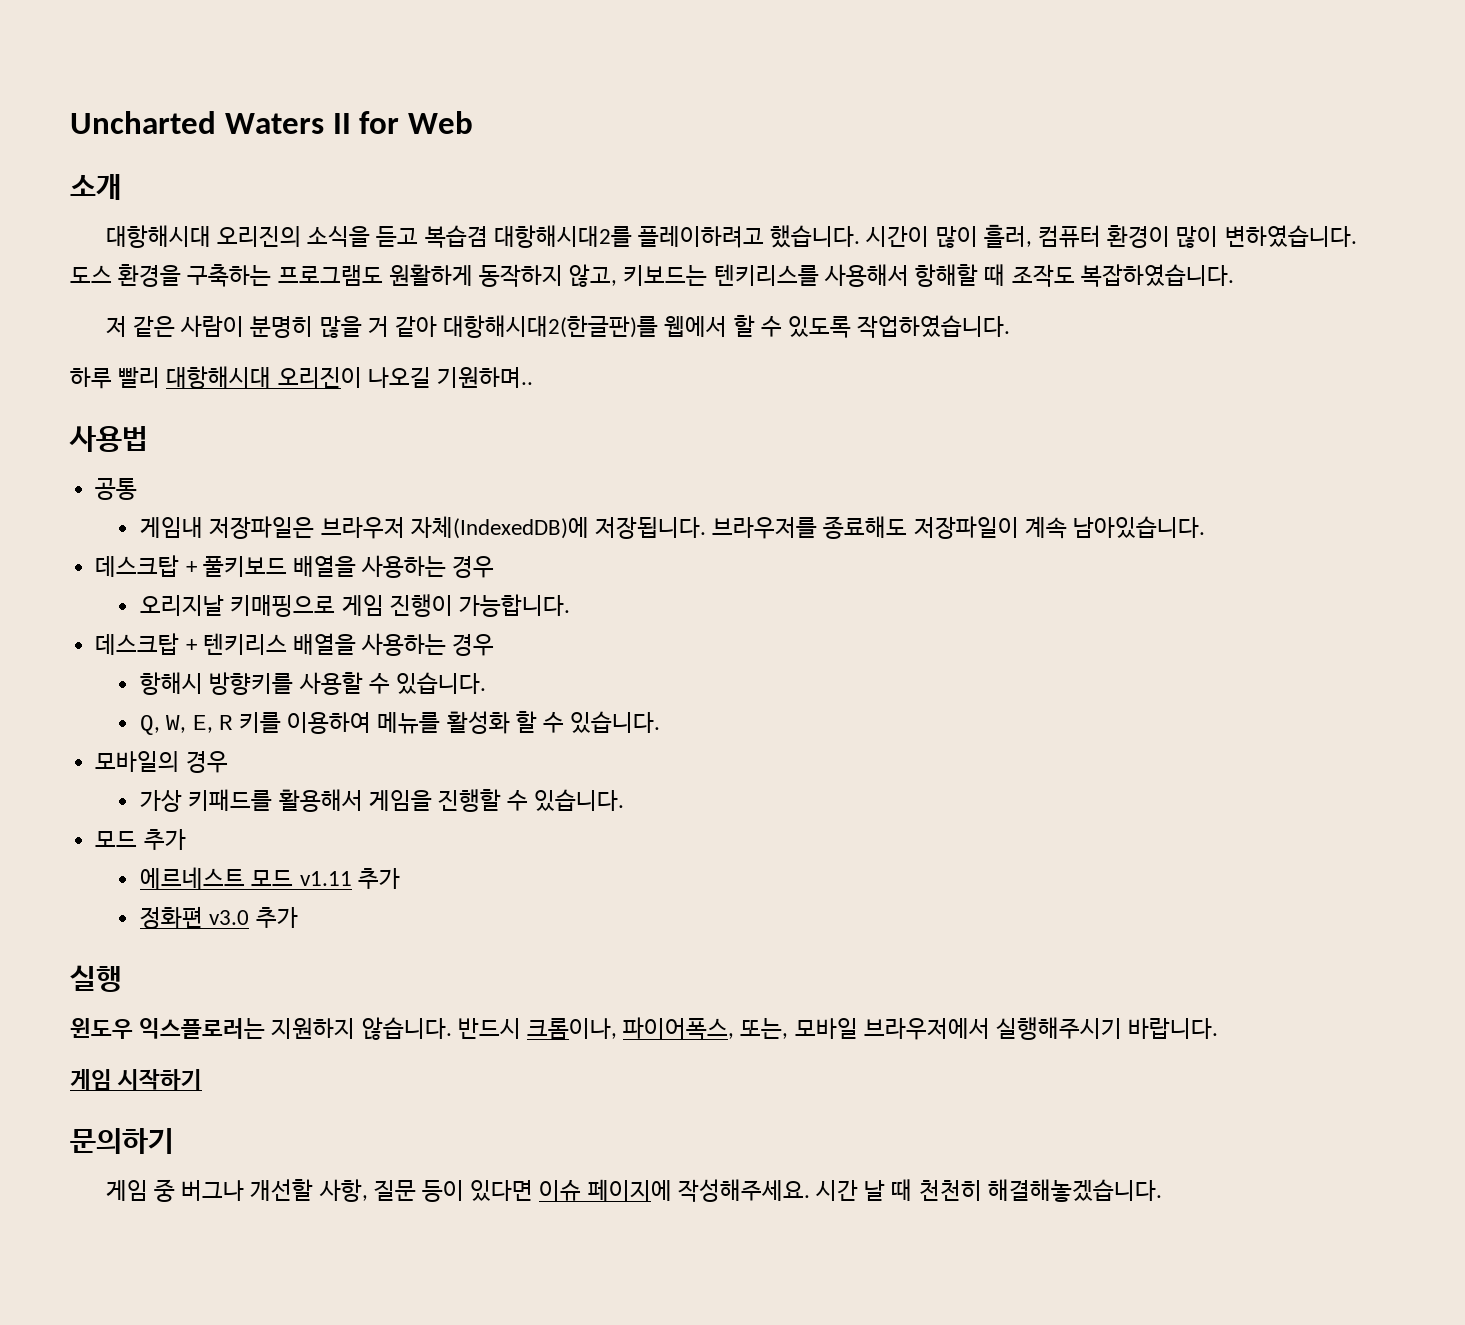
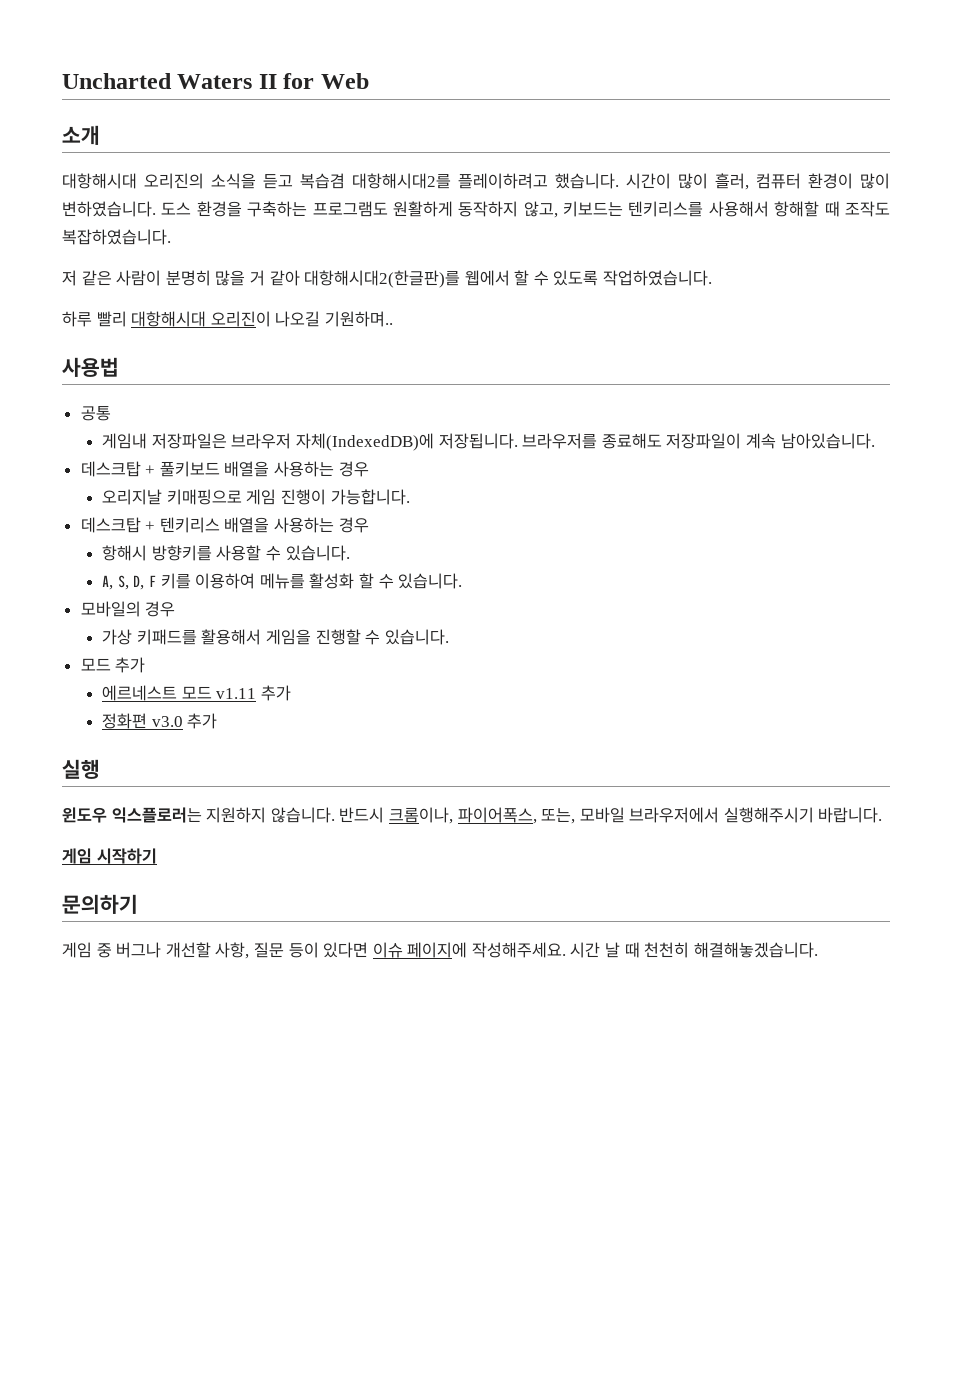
[140,715,233,735] Q, W, E, R -> [102,575,156,590] A, S, D, F

